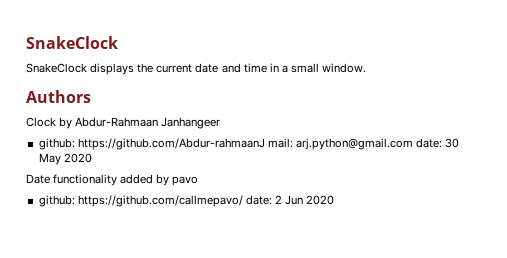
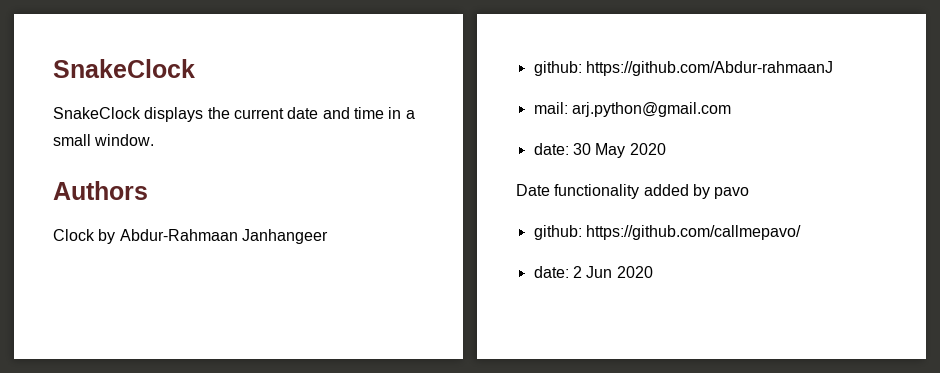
(265, 144) none -> (833, 68) //
(413, 144) none -> (731, 109) //
(243, 201) none -> (801, 232) //

